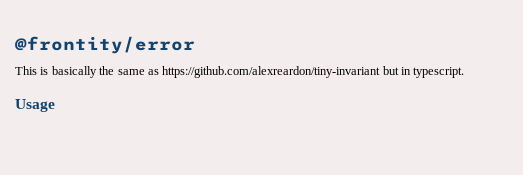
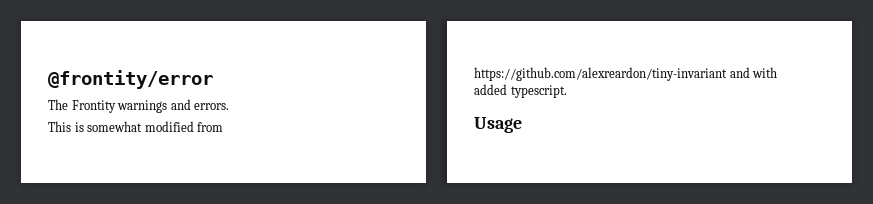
[15,66,411,78] This is basically the same as https://github.com/alexreardon/tiny-invariant but in -> [48,99,230,113] [48,121,224,132] [474,67,778,81] [474,84,507,95] The Frontity warnings and errors. // This is somewhat modified from https://github.com/alexreardon/tiny-invariant and with added

